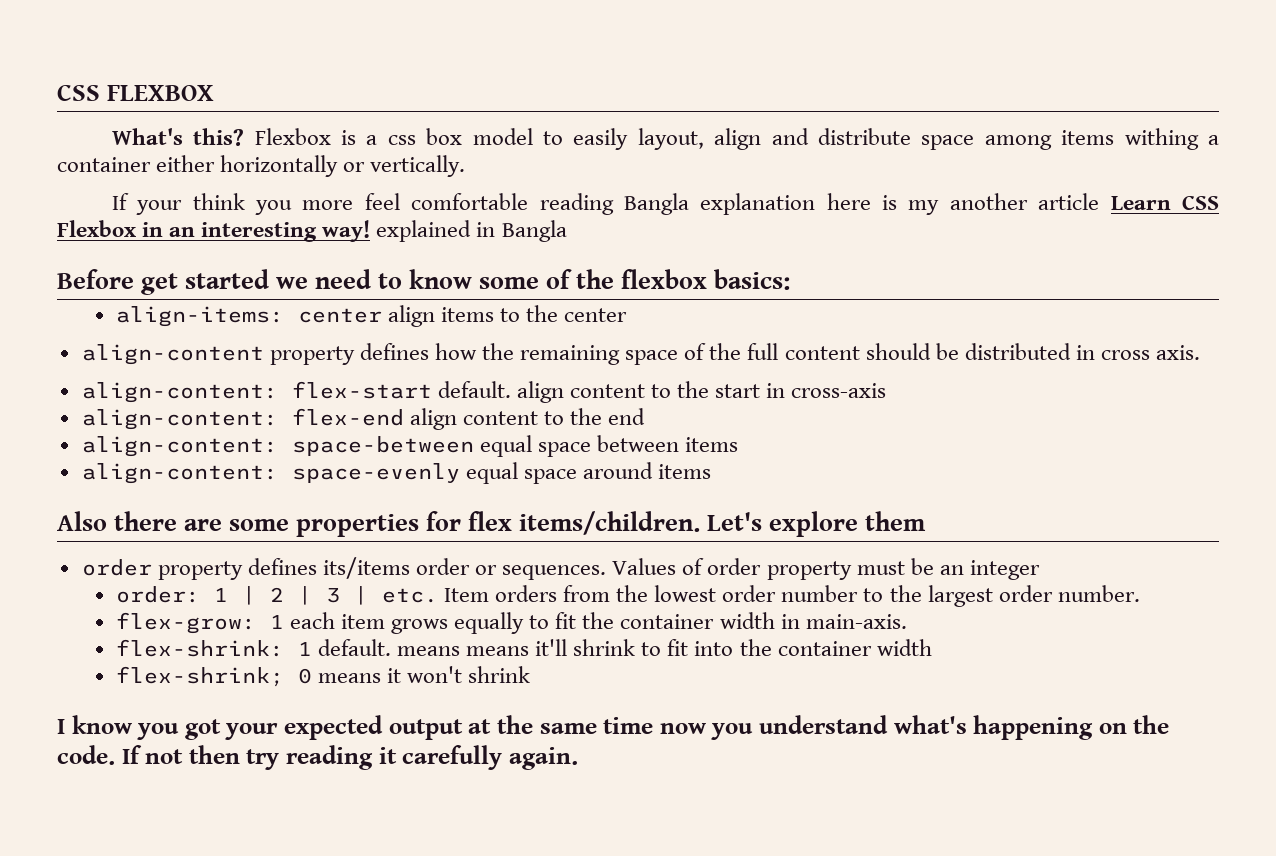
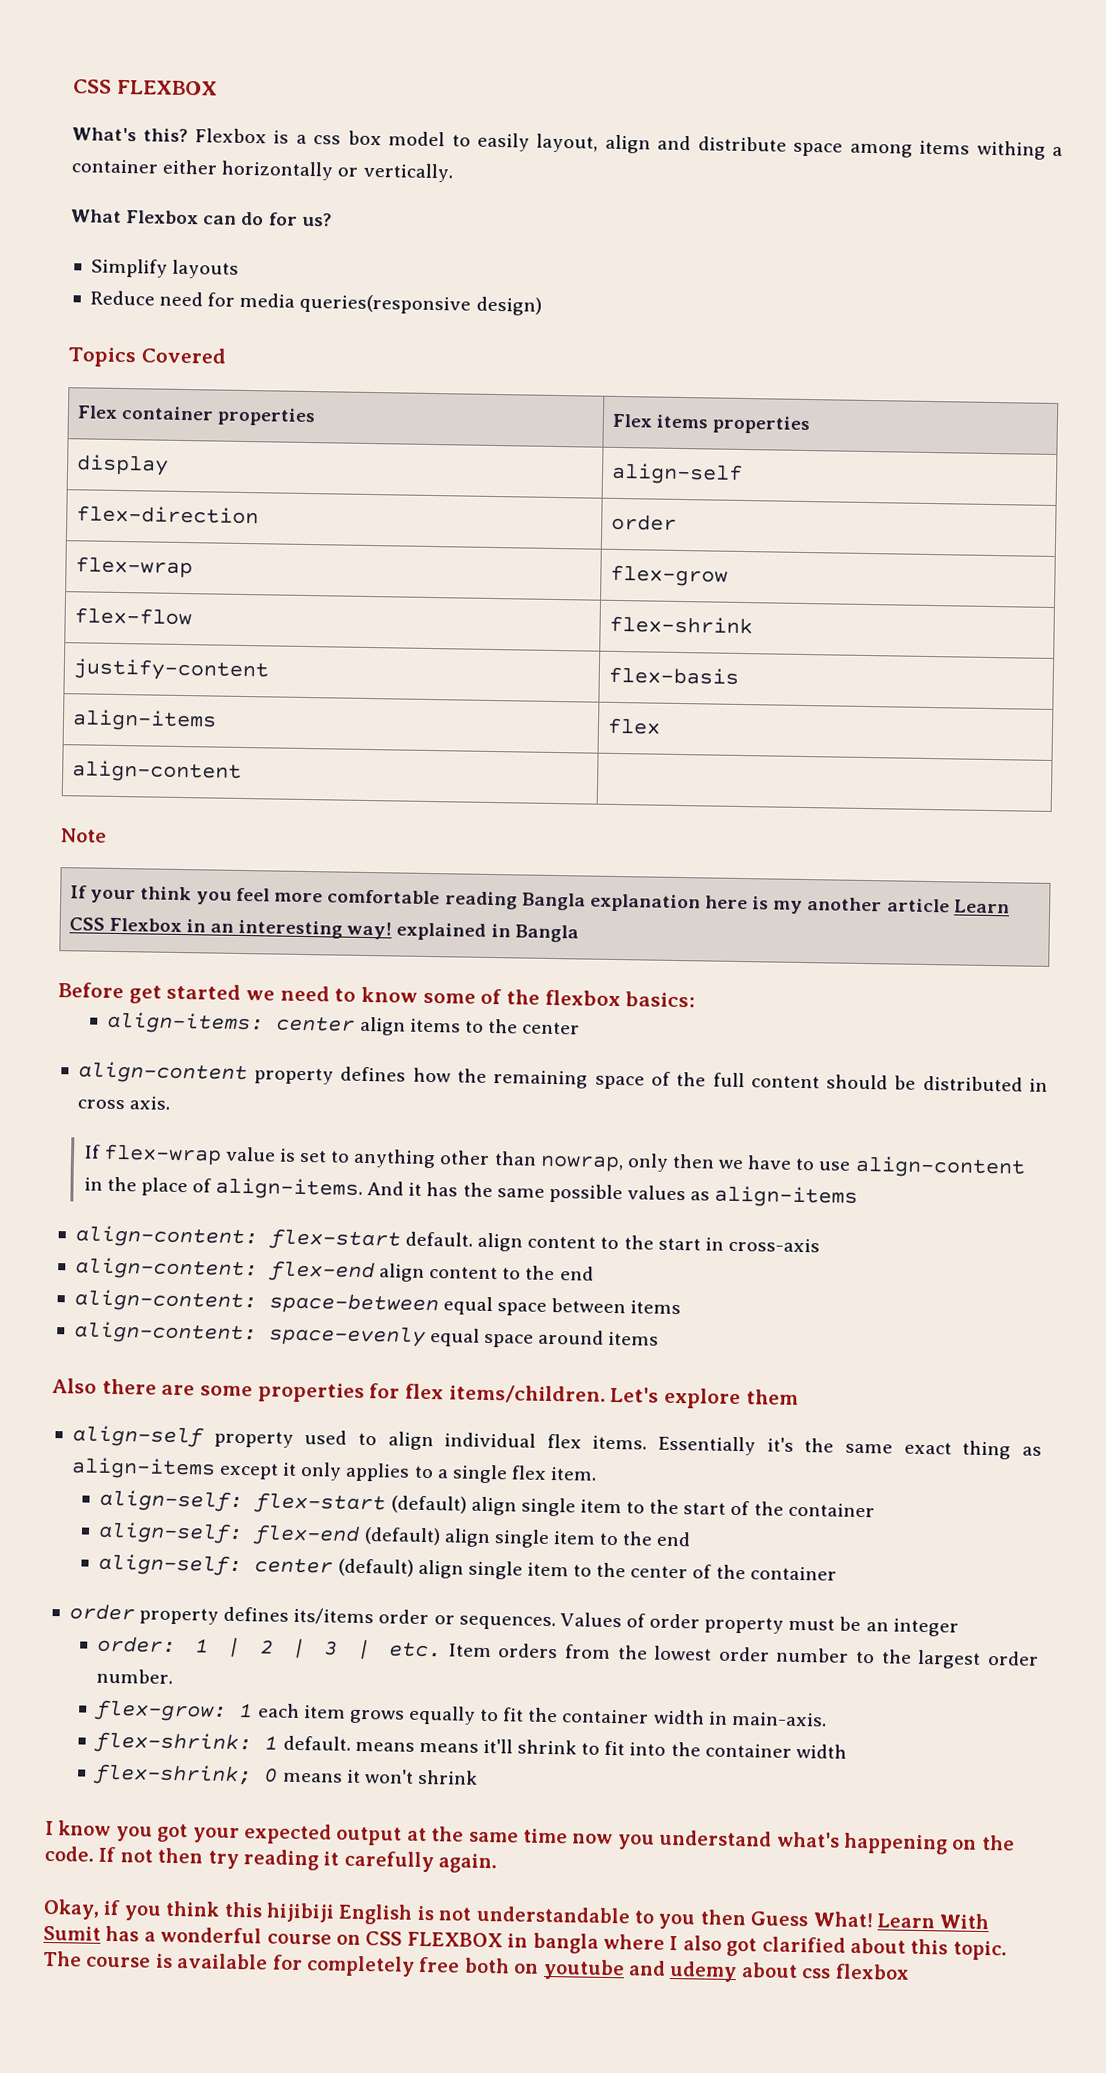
(466, 166) none -> [71,209,332,227] [90,258,240,279] [89,290,542,316] [68,347,227,368] [76,405,316,427] [611,413,810,435] [75,454,169,476] [610,462,743,485] [75,505,259,525] [610,513,677,531] [74,556,193,579] [609,564,728,587] [73,607,192,626] [608,615,753,635] [72,658,269,682] [607,666,739,685] [71,709,217,732] [606,717,661,735] [71,760,242,783] [61,828,107,843] What Flexbox can do for us? // Simplify layouts // Reduce need for media queries(responsive design) // Topics Covered // Flex container properties | Flex items properties // display | align-self // flex-direction | order // flex-wrap | flex-grow // flex-flow | flex-shrink // justify-content | flex-basis // align-items | flex // align-content | // Note //
[302,193,400,210] more feel -> [236,887,324,903] feel more
(1200, 352) none -> [83,1143,1026,1179] [83,1176,859,1208] // If flex-wrap value is set to anything other than nowrap, only then we have to use align-content in the place of align-items. And it has the same possible values as align-items
(927, 521) none -> [71,1425,1042,1460] [70,1457,598,1484] [99,1489,875,1518] [98,1521,692,1548] [98,1553,837,1581] // align-self property used to align individual flex items. Essentially it's the same exact thing as align-items except it only applies to a single flex item. // align-self: flex-start (default) align single item to the start of the container // align-self: flex-end (default) align single item to the end // align-self: center (default) align single item to the center of the container
(578, 758) none -> [43,1898,990,1930] [43,1925,1007,1961] [43,1950,910,1983] // Okay, if you think this hijibiji English is not understandable to you then Guess What! Learn With Sumit has a wonderful course on CSS FLEXBOX in bangla where I also got clarified about this topic. The course is available for completely free both on youtube and udemy about css flexbox

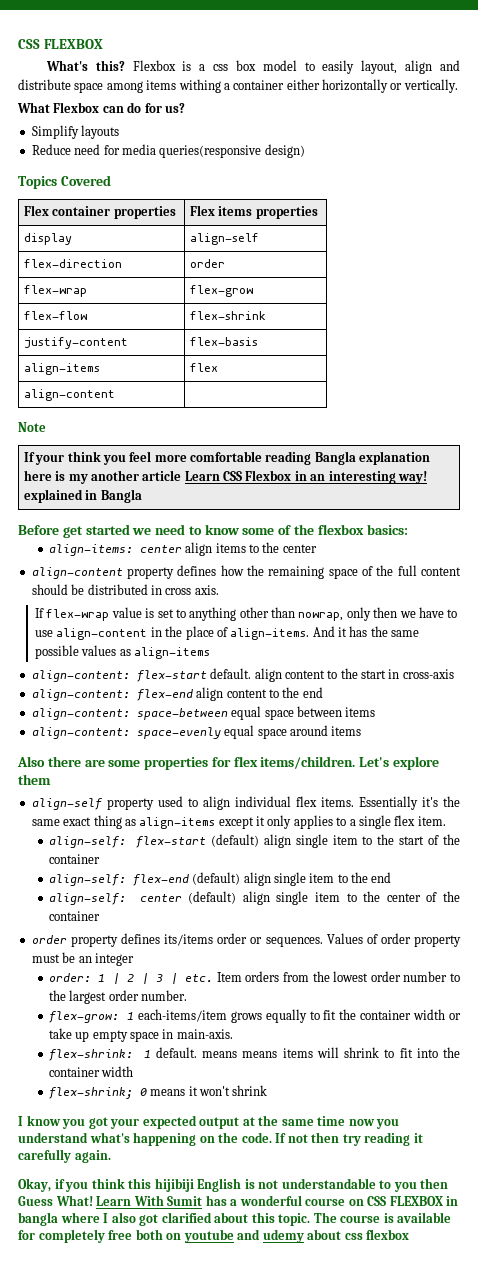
[257,1703,346,1719] each item -> [137,1009,227,1022] each-items/item
(705, 1717) none -> [449,1013,461,1020] [48,1028,159,1042] or take up empty space
[482,1738,513,1754] it'll -> [282,1047,339,1058] items will

